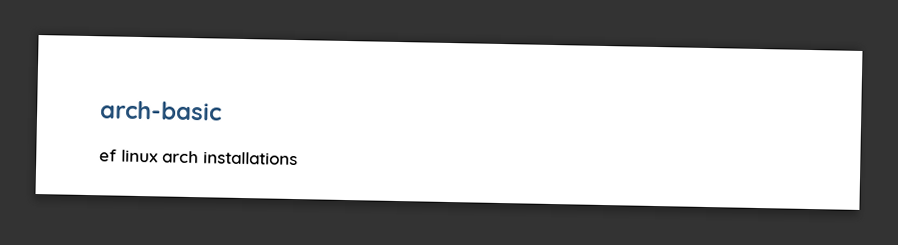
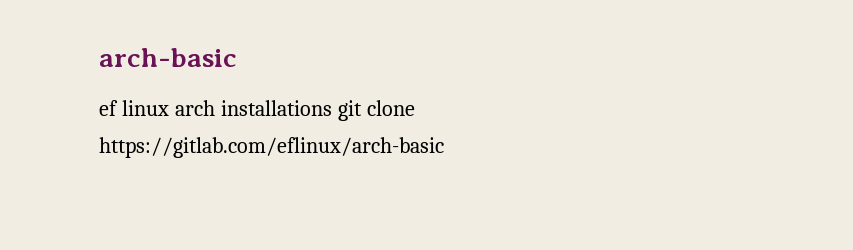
(298, 158) none -> [337,100,415,121] [99,137,444,158] git clone https://gitlab.com/eflinux/arch-basic

